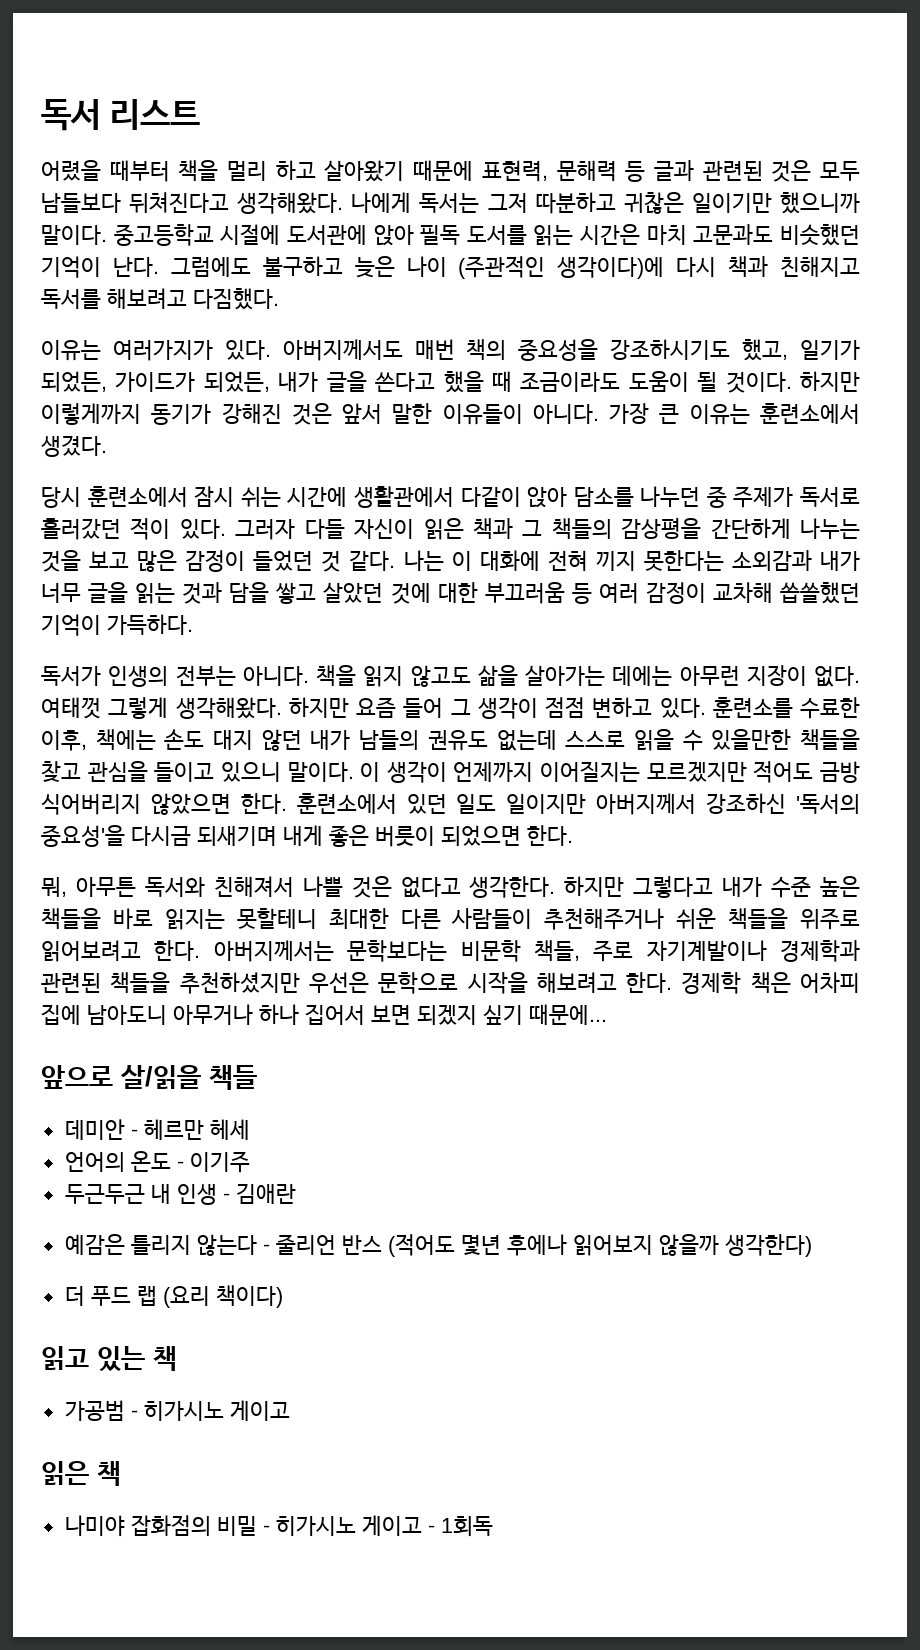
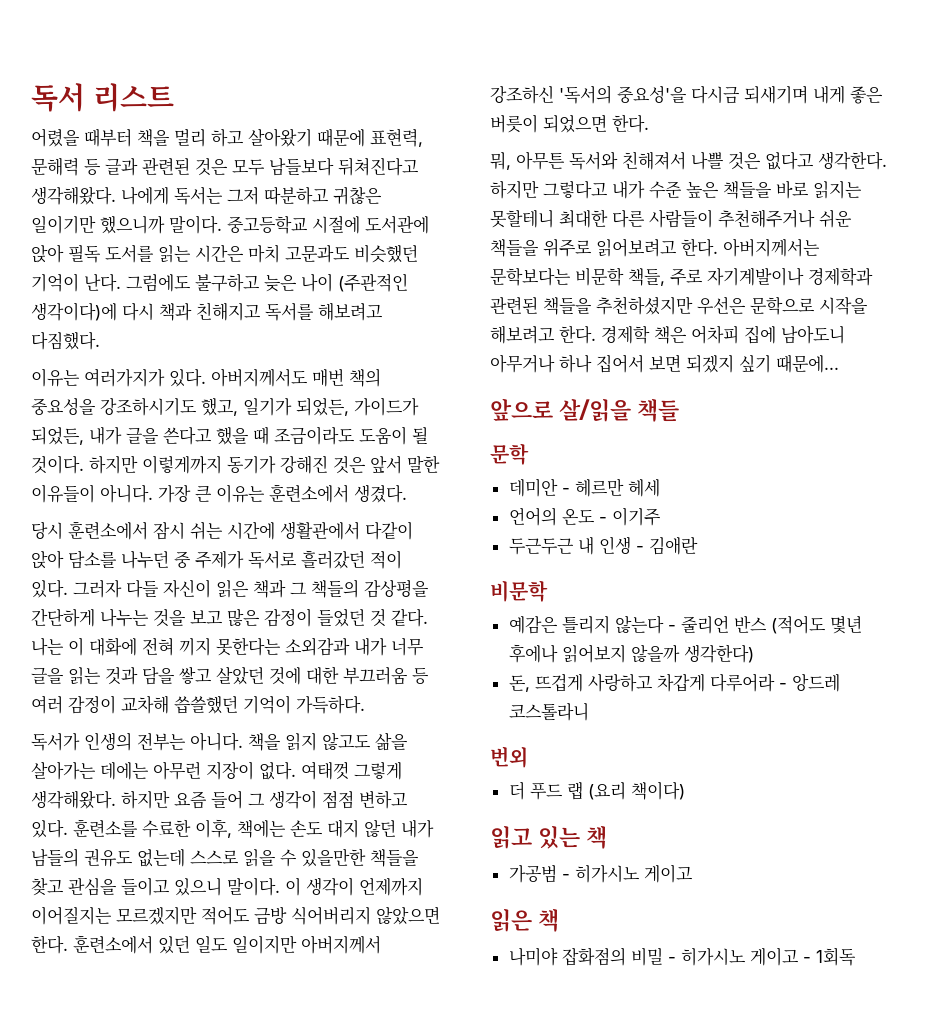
(257, 1077) none -> [490,443,529,465] // 문학
(296, 1193) none -> [490,580,548,602] // 비문학
(812, 1245) none -> [508,673,840,692] [508,703,589,721] [490,746,528,768] // 돈, 뜨겁게 사랑하고 차갑게 다루어라 - 앙드레 코스톨라니 // 번외

